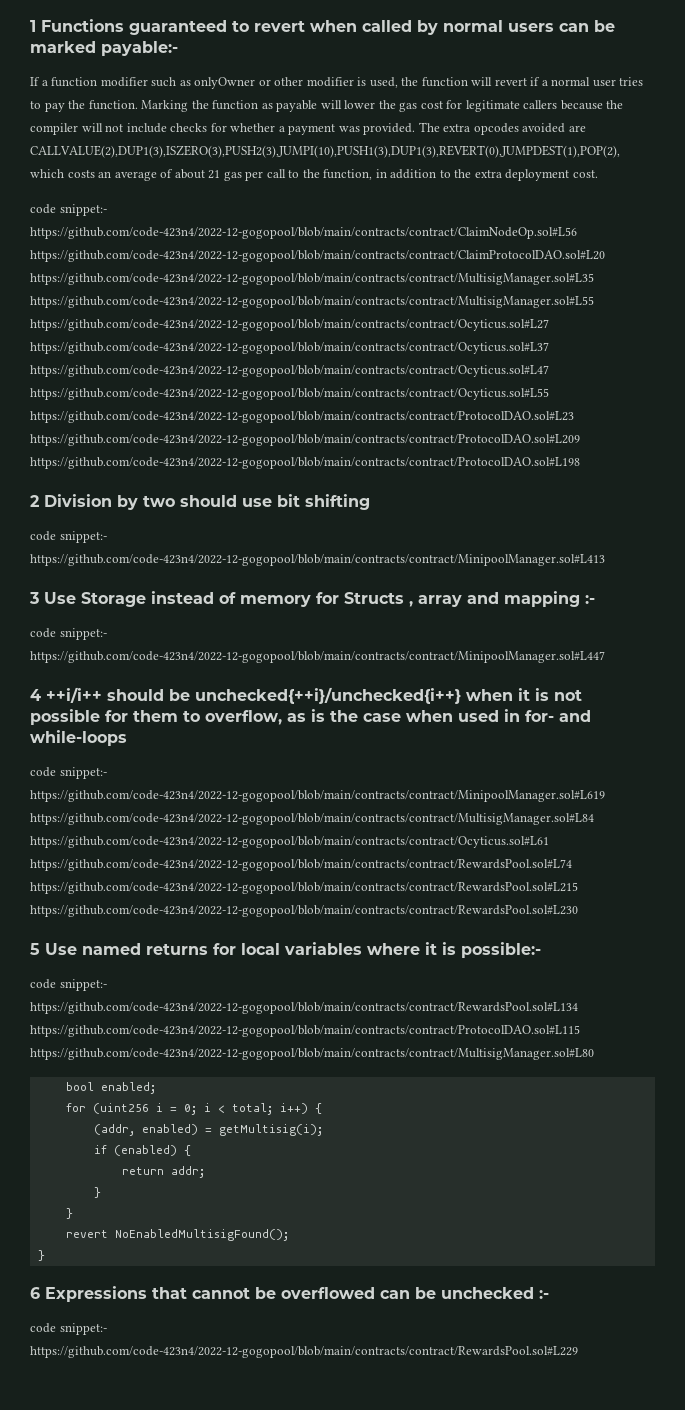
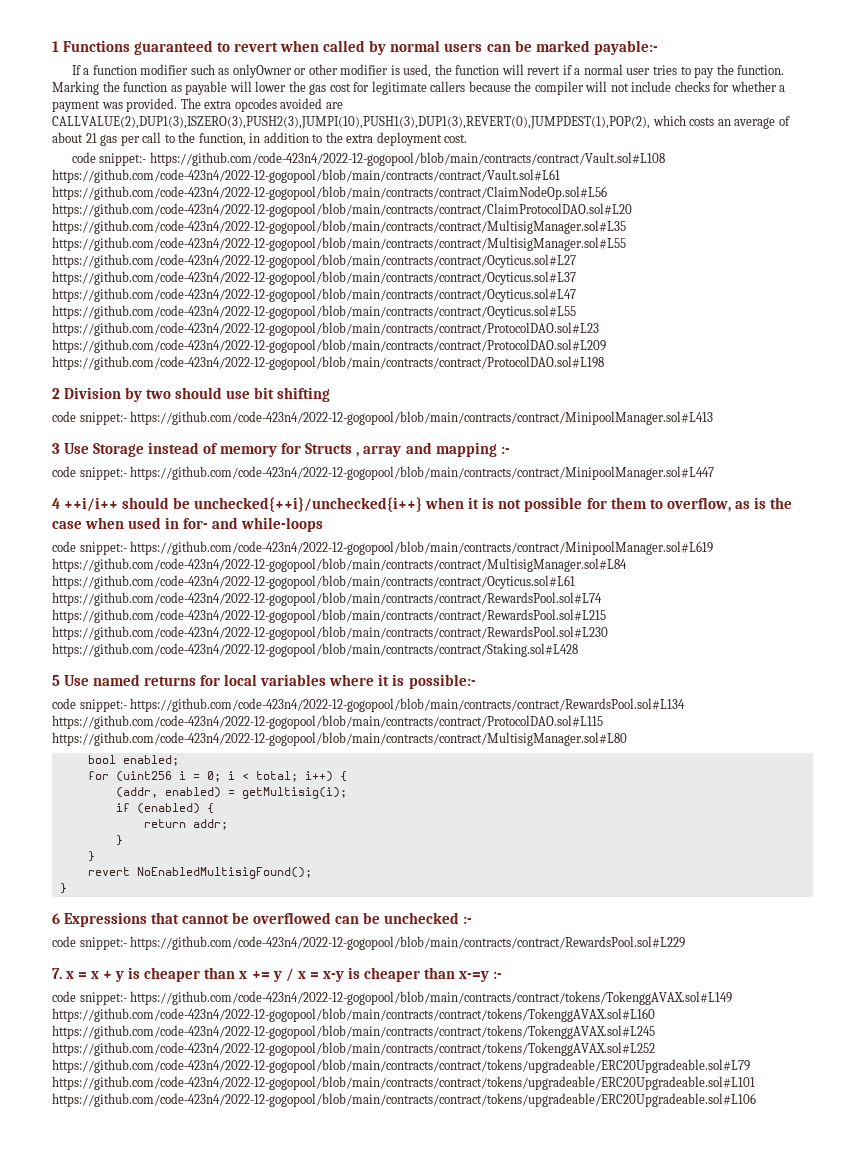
(107, 210) none -> [149,152,665,166] [52,169,560,183] https://github.com/code-423n4/2022-12-gogopool/blob/main/contracts/contract/Vault.sol#L108 https://github.com/code-423n4/2022-12-gogopool/blob/main/contracts/contract/Vault.sol#L61
(578, 911) none -> [52,643,578,657] https://github.com/code-423n4/2022-12-gogopool/blob/main/contracts/contract/Staking.sol#L428
(578, 1352) none -> [52,967,503,982] [52,991,733,1005] [52,1008,655,1022] [52,1025,655,1039] [52,1042,655,1056] [52,1059,750,1073] [52,1076,755,1090] [52,1093,756,1107] // 7. x = x + y is cheaper than x += y / x = x-y is cheaper than x-=y :- // code snippet:- https://github.com/code-423n4/2022-12-gogopool/blob/main/contracts/contract/tokens/TokenggAVAX.sol#L149 https://github.com/code-423n4/2022-12-gogopool/blob/main/contracts/contract/tokens/TokenggAVAX.sol#L160 https://github.com/code-423n4/2022-12-gogopool/blob/main/contracts/contract/tokens/TokenggAVAX.sol#L245 https://github.com/code-423n4/2022-12-gogopool/blob/main/contracts/contract/tokens/TokenggAVAX.sol#L252 https://github.com/code-423n4/2022-12-gogopool/blob/main/contracts/contract/tokens/upgradeable/ERC20Upgradeable.sol#L79 https://github.com/code-423n4/2022-12-gogopool/blob/main/contracts/contract/tokens/upgradeable/ERC20Upgradeable.sol#L101 https://github.com/code-423n4/2022-12-gogopool/blob/main/contracts/contract/tokens/upgradeable/ERC20Upgradeable.sol#L106

